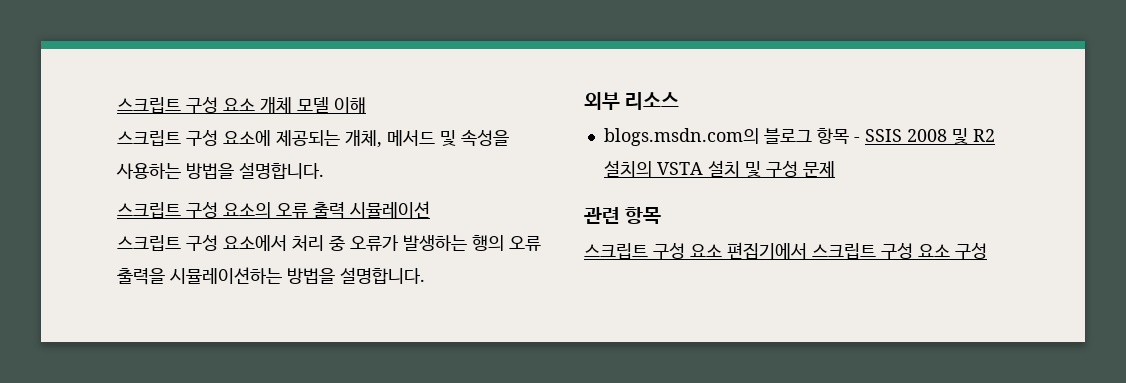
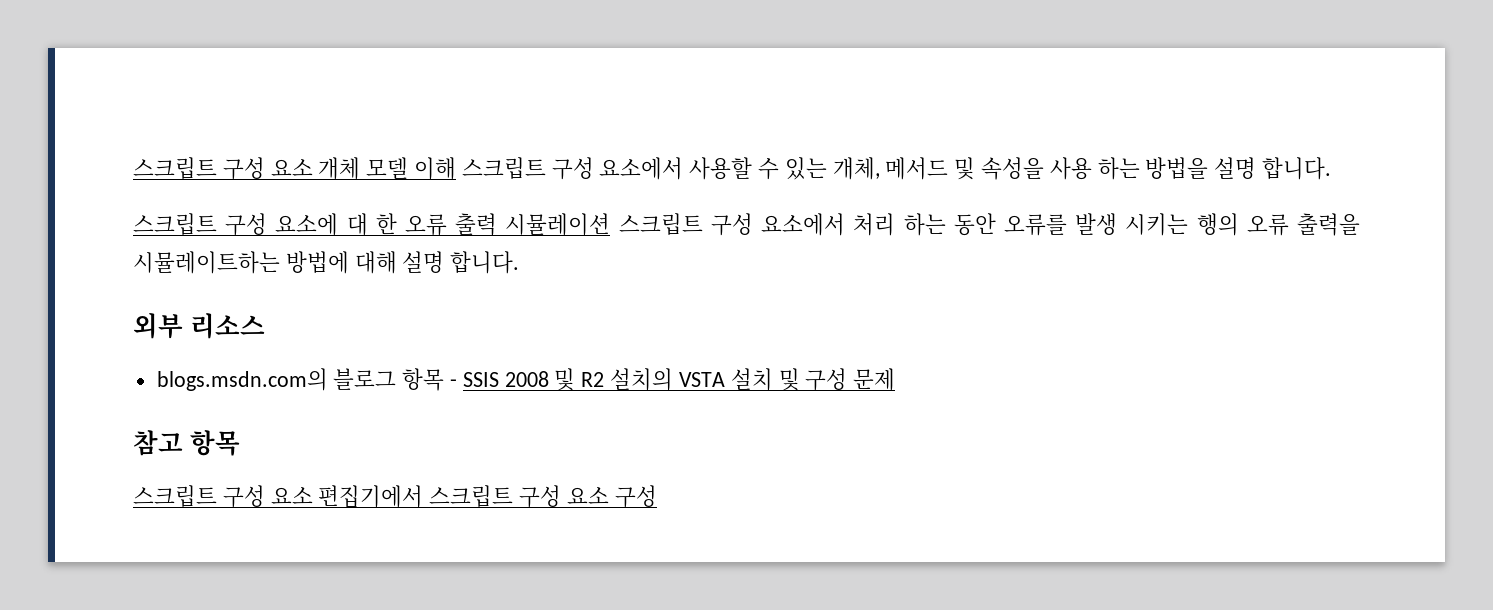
[117,130,509,148] [116,162,324,179] [117,202,271,218] // 스크립트 구성 요소에 제공되는 개체, 메서드 및 속성을 사용하는 방법을 설명합니다. // 스크립트 구성 요소의 -> [461,157,1332,180] [133,213,397,236] 스크립트 구성 요소에서 사용할 수 있는 개체, 메서드 및 속성을 사용 하는 방법을 설명 합니다. // 스크립트 구성 요소에 대 한
(430, 209) // -> (611, 224) none
[329,235,541,251] [117,267,425,285] 중 오류가 발생하는 행의 오류 출력을 시뮬레이션하는 방법을 설명합니다. -> [903,213,1360,236] [133,251,520,274] 하는 동안 오류를 발생 시키는 행의 오류 출력을 시뮬레이트하는 방법에 대해 설명 합니다.
[584,207,620,224] 관련 -> [133,430,183,456] 참고

